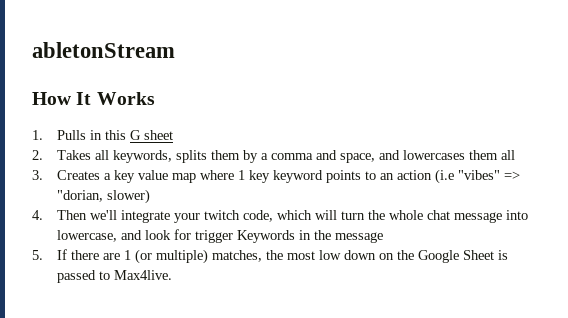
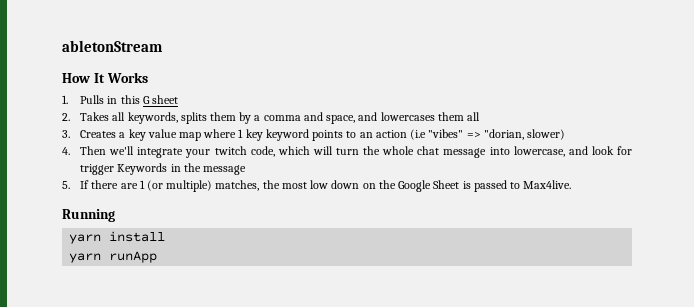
(172, 275) none -> [62,209,115,222] [69,231,166,244] [69,251,158,263] // Running // yarn install // yarn runApp

